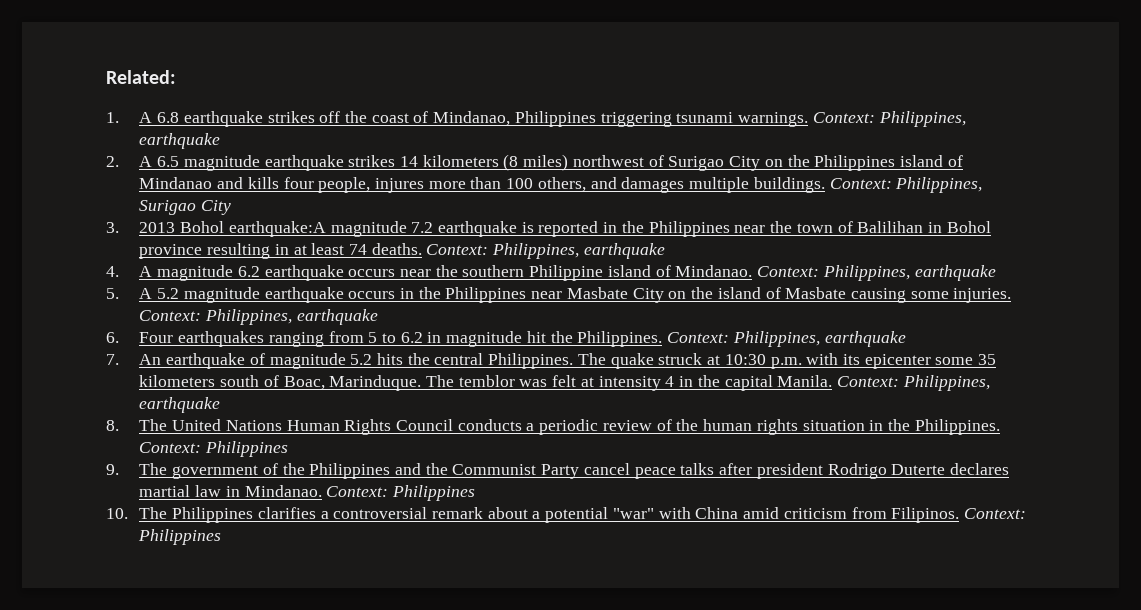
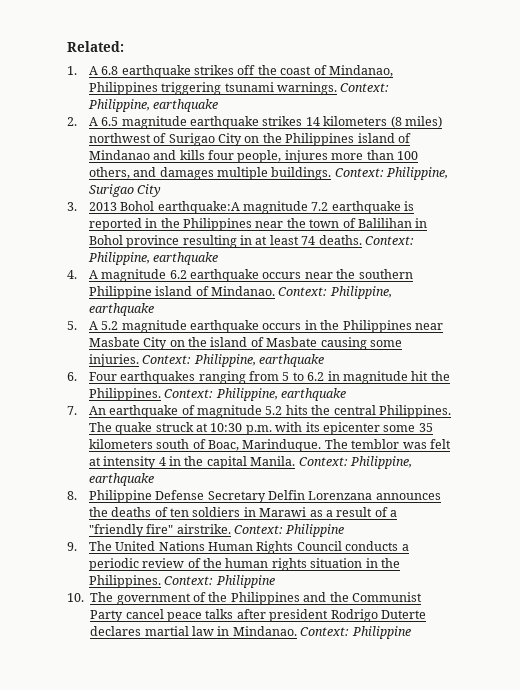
[878,111,966,127] Philippines, -> [87,99,150,112] Philippine,
[895,177,983,193] Philippines, -> [386,167,449,180] Philippine,
[492,243,580,259] Philippines, -> [87,252,150,265] Philippine,
[822,265,910,281] Philippines, -> [329,286,392,299] Philippine,
[205,309,293,325] Philippines, -> [193,354,256,367] Philippine,
[732,331,820,347] Philippines, -> [215,388,278,401] Philippine,
[902,375,990,391] Philippines, -> [349,456,412,469] Philippine,
(119, 425) none -> [88,490,441,503] [88,507,398,517] [88,524,345,537] [67,542,77,551] Philippine Defense Secretary Delfin Lorenzana announces the deaths of ten soldiers in Marawi as a result of a "friendly fire" airstrike. Context: Philippine // 9.
[205,441,289,457] [106,464,119,475] Philippines // 9. -> [215,575,275,588] [67,593,84,602] Philippine // 10.
[392,485,476,501] [106,507,1026,523] [138,529,222,545] Philippines // 10. The Philippines clarifies a controversial remark about a potential "war" with China amid criticism from Filipinos. Context: Philippines -> [351,626,411,639] Philippine

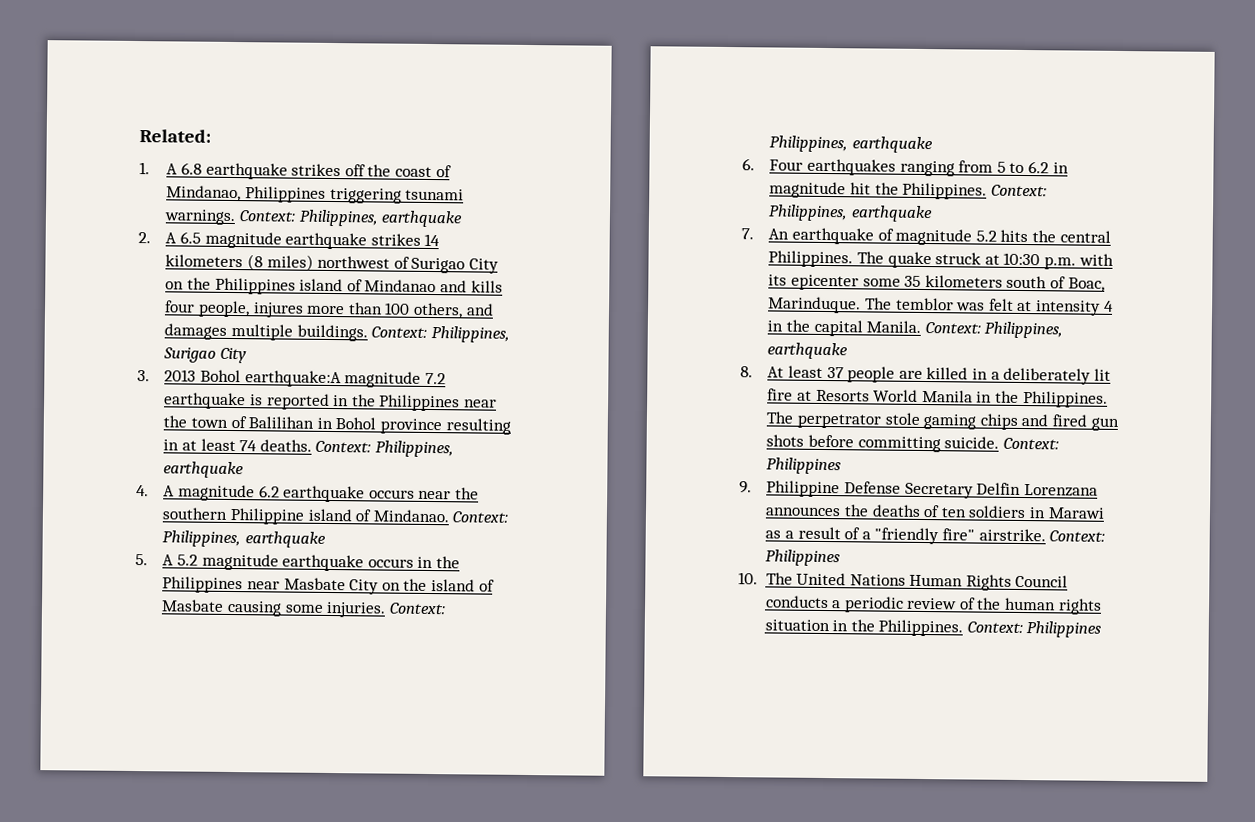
[87,99,150,112] Philippine, -> [298,209,379,227] Philippines,
[386,167,449,180] Philippine, -> [430,326,510,343] Philippines,
[87,252,150,265] Philippine, -> [375,440,455,458] Philippines,
[329,286,392,299] Philippine, -> [162,530,242,548] Philippines,
[193,354,256,367] Philippine, -> [769,135,849,153] Philippines,
[215,388,278,401] Philippine, -> [768,204,849,222] Philippines,
[349,456,412,469] Philippine, -> [984,321,1064,339] Philippines,
(77, 495) none -> [767,365,1111,385] [767,388,1108,408] [766,411,1119,431] [766,434,1059,453] [766,457,842,475] [739,481,752,494] At least 37 people are killed in a deliberately lit fire at Resorts World Manila in the Philippines. The perpetrator stole gaming chips and fired gun shots before committing suicide. Context: Philippines // 9.
[285,524,345,537] [67,542,77,551] Philippine // 9. -> [765,549,841,567] [738,572,758,585] Philippines // 10.
[215,575,275,588] [67,592,422,605] [90,609,426,622] [90,626,411,639] Philippine // 10. The government of the Philippines and the Communist Party cancel peace talks after president Rodrigo Duterte declares martial law in Mindanao. Context: Philippine -> [1026,621,1102,638] Philippines

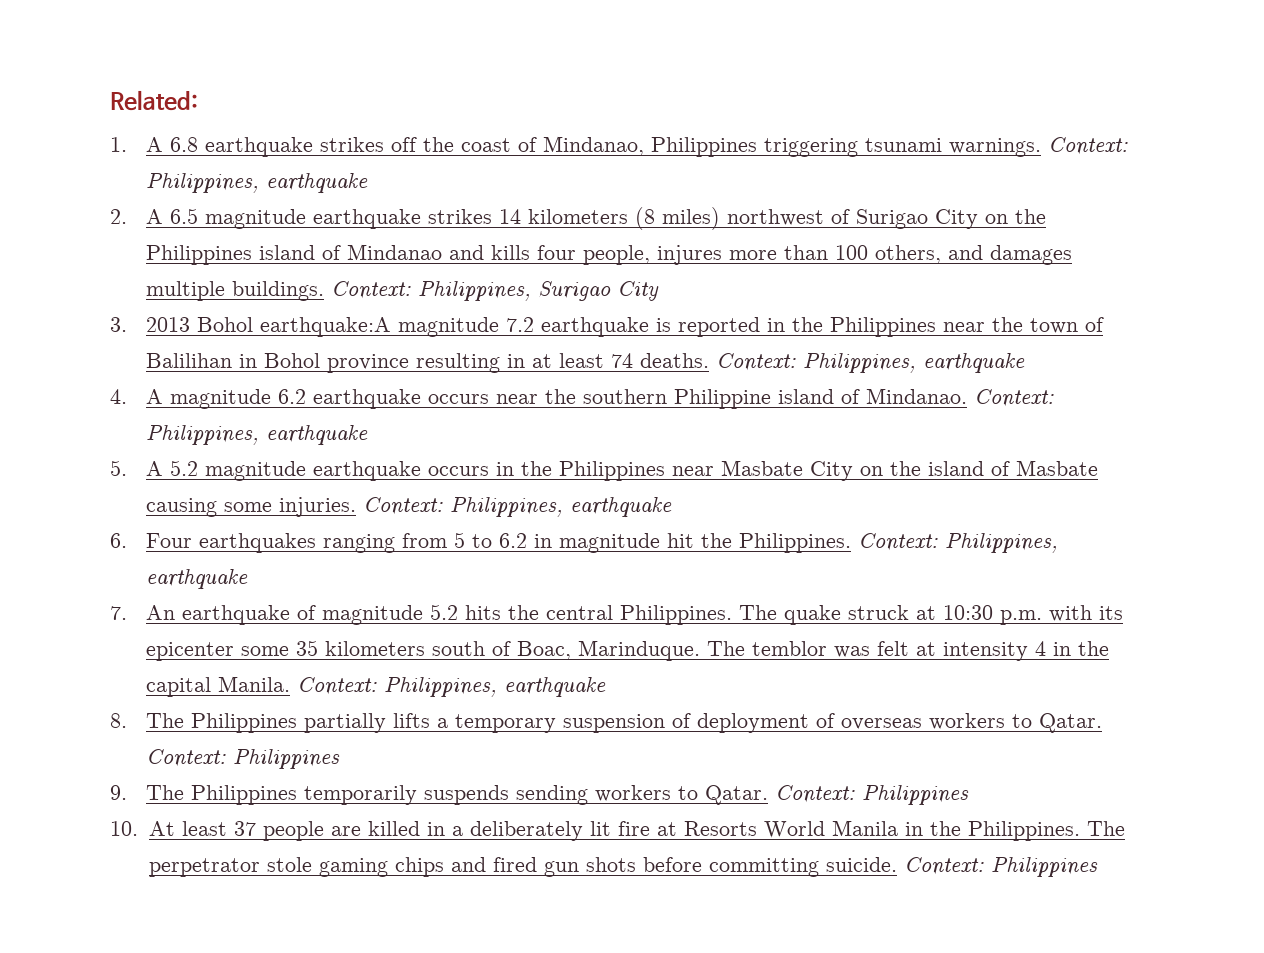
(753, 372) none -> [146,713,1103,733] [146,749,341,769] [110,785,970,805] [110,821,138,836] The Philippines partially lifts a temporary suspension of deployment of overseas workers to Qatar. Context: Philippines // 9. The Philippines temporarily suspends sending workers to Qatar. Context: Philippines // 10.
[739,480,1098,499] [765,504,1105,519] [765,526,1106,545] [765,549,841,567] [738,572,1069,591] [765,595,1102,615] [764,619,1102,638] // 9. Philippine Defense Secretary Delfin Lorenzana announces the deaths of ten soldiers in Marawi as a result of a "friendly fire" airstrike. Context: Philippines // 10. The United Nations Human Rights Council conducts a periodic review of the human rights situation in the Philippines. Context: Philippines -> (1098, 867) none

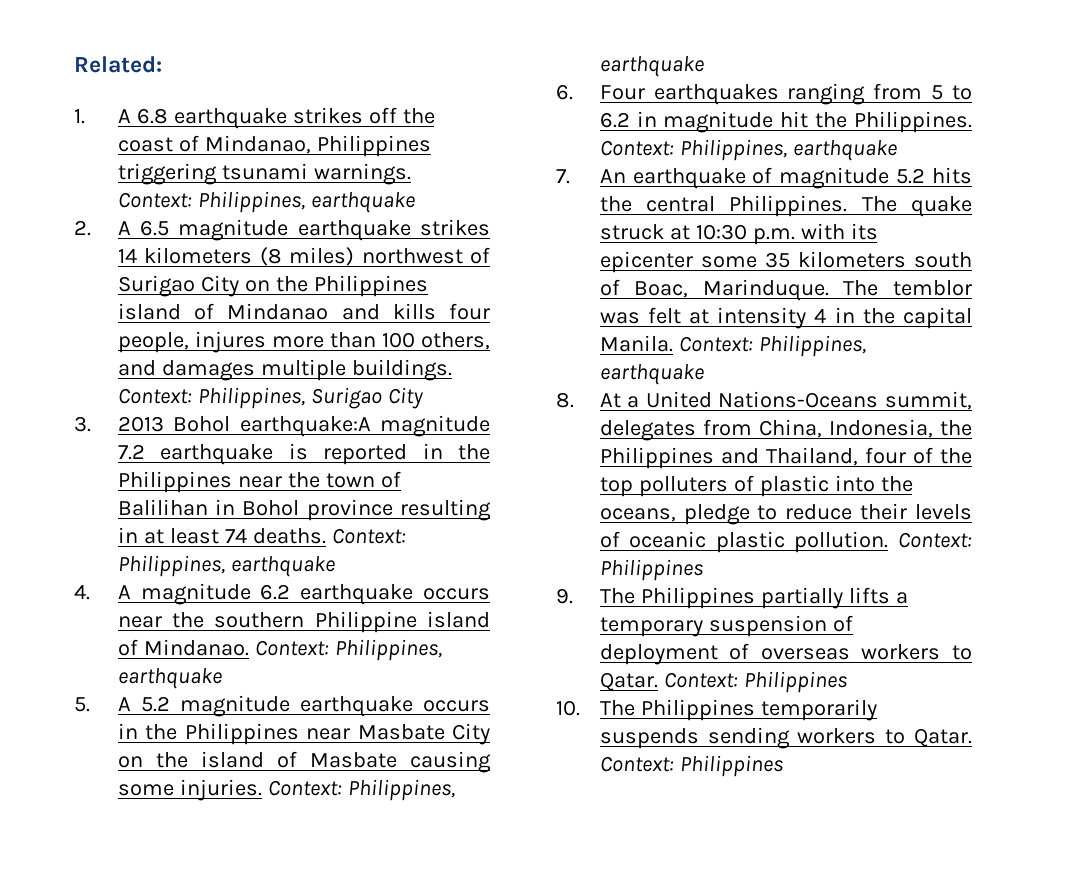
(127, 720) none -> [599,391,972,410] [599,419,972,441] [599,447,972,469] [599,475,913,497] [599,503,972,525] [599,531,972,553] [599,559,703,581] [556,588,573,604] At a United Nations-Oceans summit, delegates from China, Indonesia, the Philippines and Thailand, four of the top polluters of plastic into the oceans, pledge to reduce their levels of oceanic plastic pollution. Context: Philippines // 9.
[110,785,127,800] 9. -> [556,700,580,716] 10.
[110,820,1125,841] [148,857,1098,877] // 10. At least 37 people are killed in a deliberately lit fire at Resorts World Manila in the Philippines. The perpetrator stole gaming chips and fired gun shots before committing suicide. Context: Philippines -> (783, 766) none

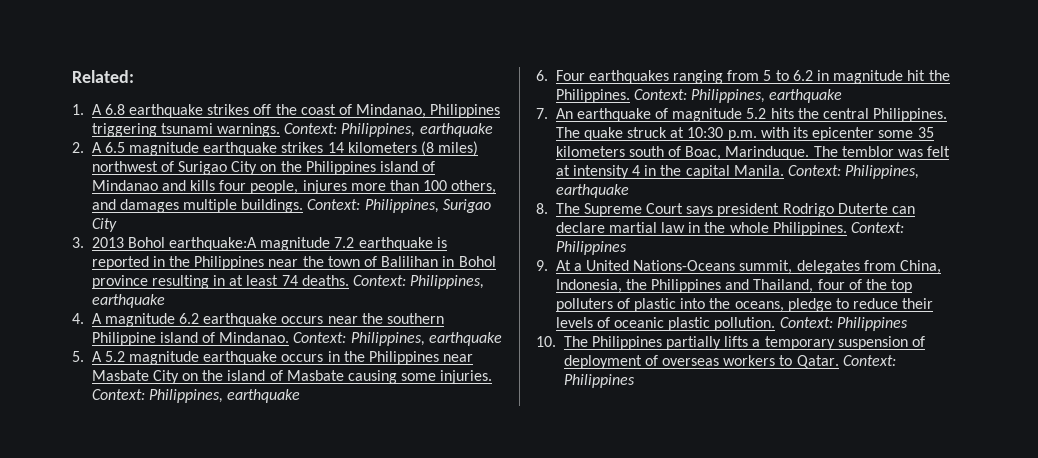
(574, 400) none -> [555,203,916,217] [555,222,905,236] [555,241,627,255] [536,260,548,271] The Supreme Court says president Rodrigo Duterte can declare martial law in the whole Philippines. Context: Philippines // 9.
[556,588,573,604] 9. -> [536,336,556,347] 10.
[556,699,877,721] [599,727,972,749] [599,755,783,777] // 10. The Philippines temporarily suspends sending workers to Qatar. Context: Philippines -> (635, 381) none

